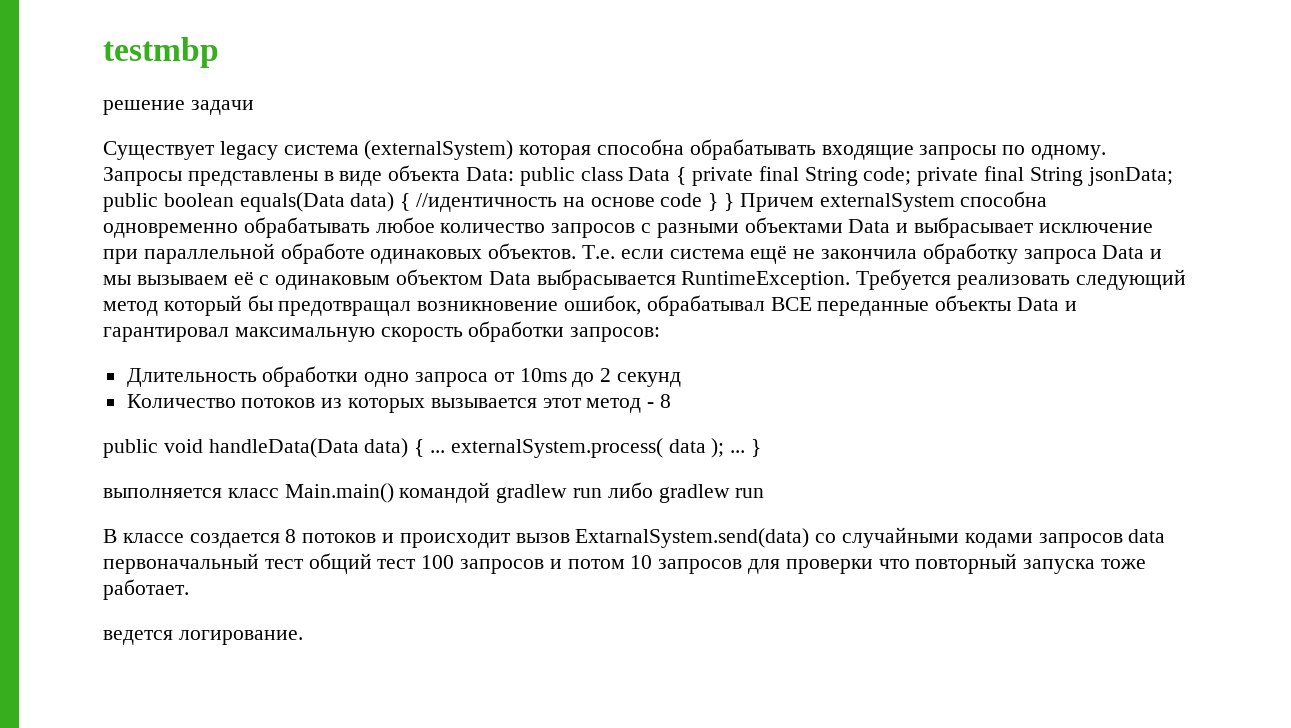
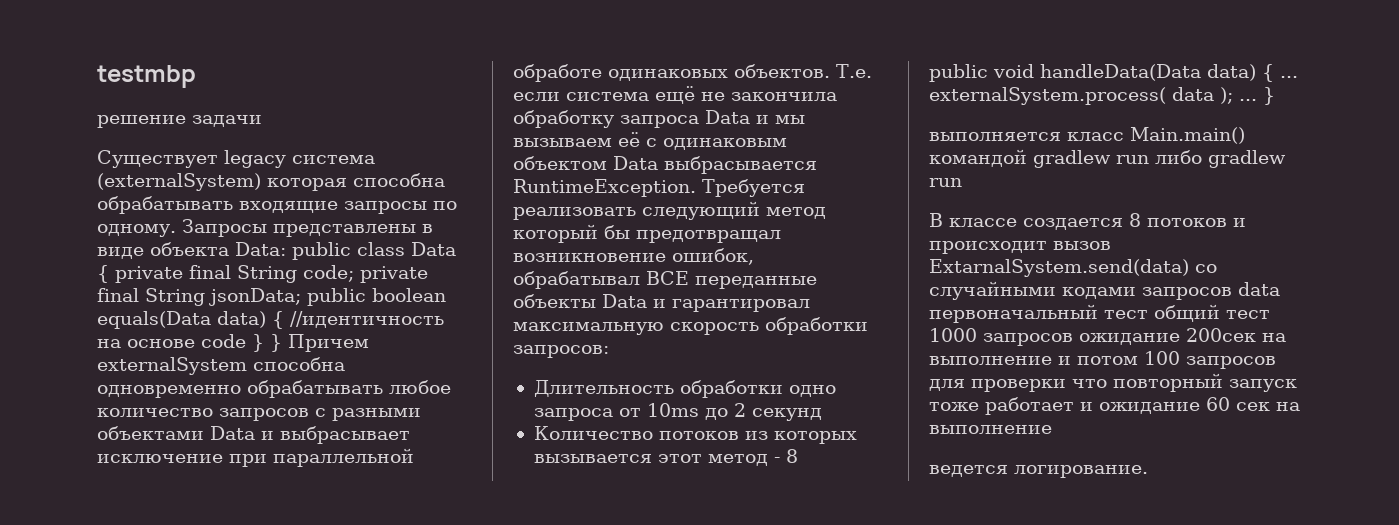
[421,555,545,574] 100 запросов -> [929,328,1286,346] [929,356,1052,365] 1000 запросов ожидание 200сек на выполнение
[630,555,653,569] 10 -> [1144,351,1180,365] 100
[1023,559,1147,574] [103,579,189,600] запуска тоже работает. -> [1229,379,1297,392] [929,397,1300,415] [929,425,1052,434] запуск тоже работает и ожидание 60 сек на выполнение

